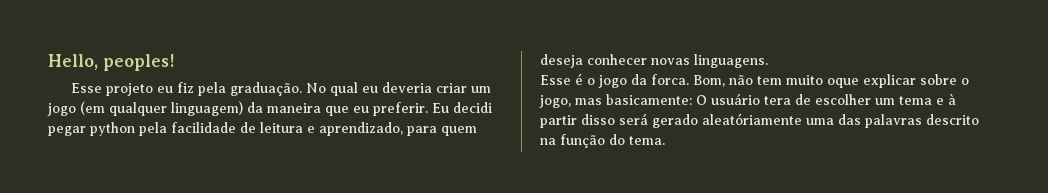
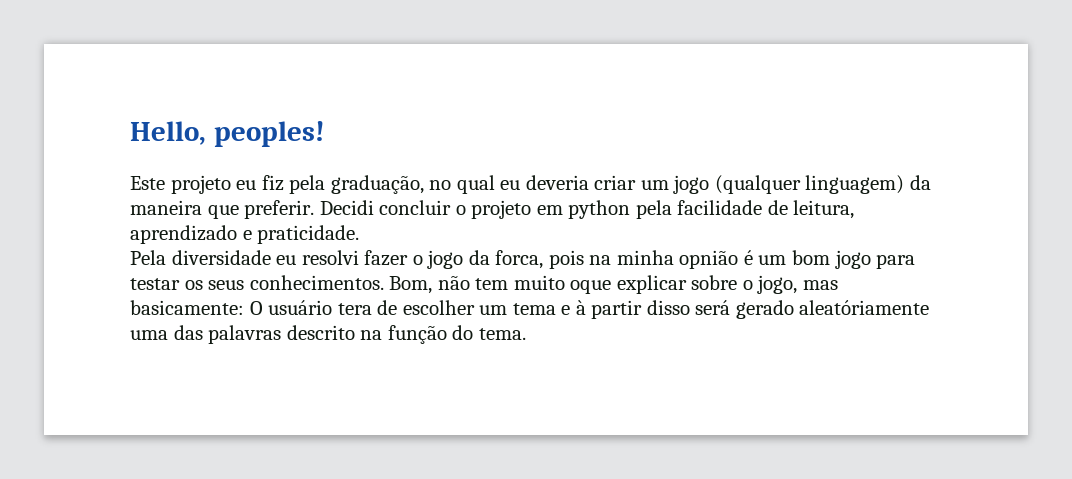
[71,83,103,93] Esse -> [130,176,165,190] Este
[230,82,327,96] graduação. No -> [330,175,452,194] graduação, no
[80,101,167,116] (em qualquer -> [714,175,801,194] (qualquer
[353,102,492,116] [48,122,477,136] [540,54,768,68] [540,73,689,88] eu preferir. Eu decidi pegar python pela facilidade de leitura e aprendizado, para quem deseja conhecer novas linguagens. // Esse é o jogo da forca. -> [244,200,855,219] [130,225,360,244] [130,250,916,269] [130,275,384,290] preferir. Decidi concluir o projeto em python pela facilidade de leitura, aprendizado e praticidade. // Pela diversidade eu resolvi fazer o jogo da forca, pois na minha opnião é um bom jogo para testar os seus conhecimentos.

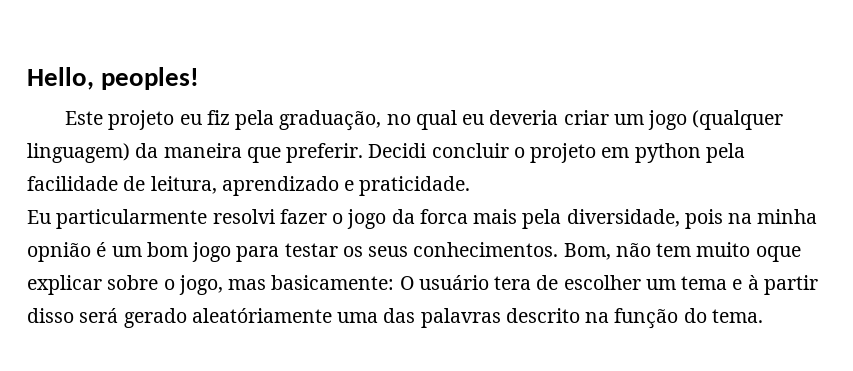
[130,250,297,265] Pela diversidade eu -> [27,209,208,229] Eu particularmente
[495,250,544,269] forca, -> [419,209,680,229] forca mais pela diversidade,

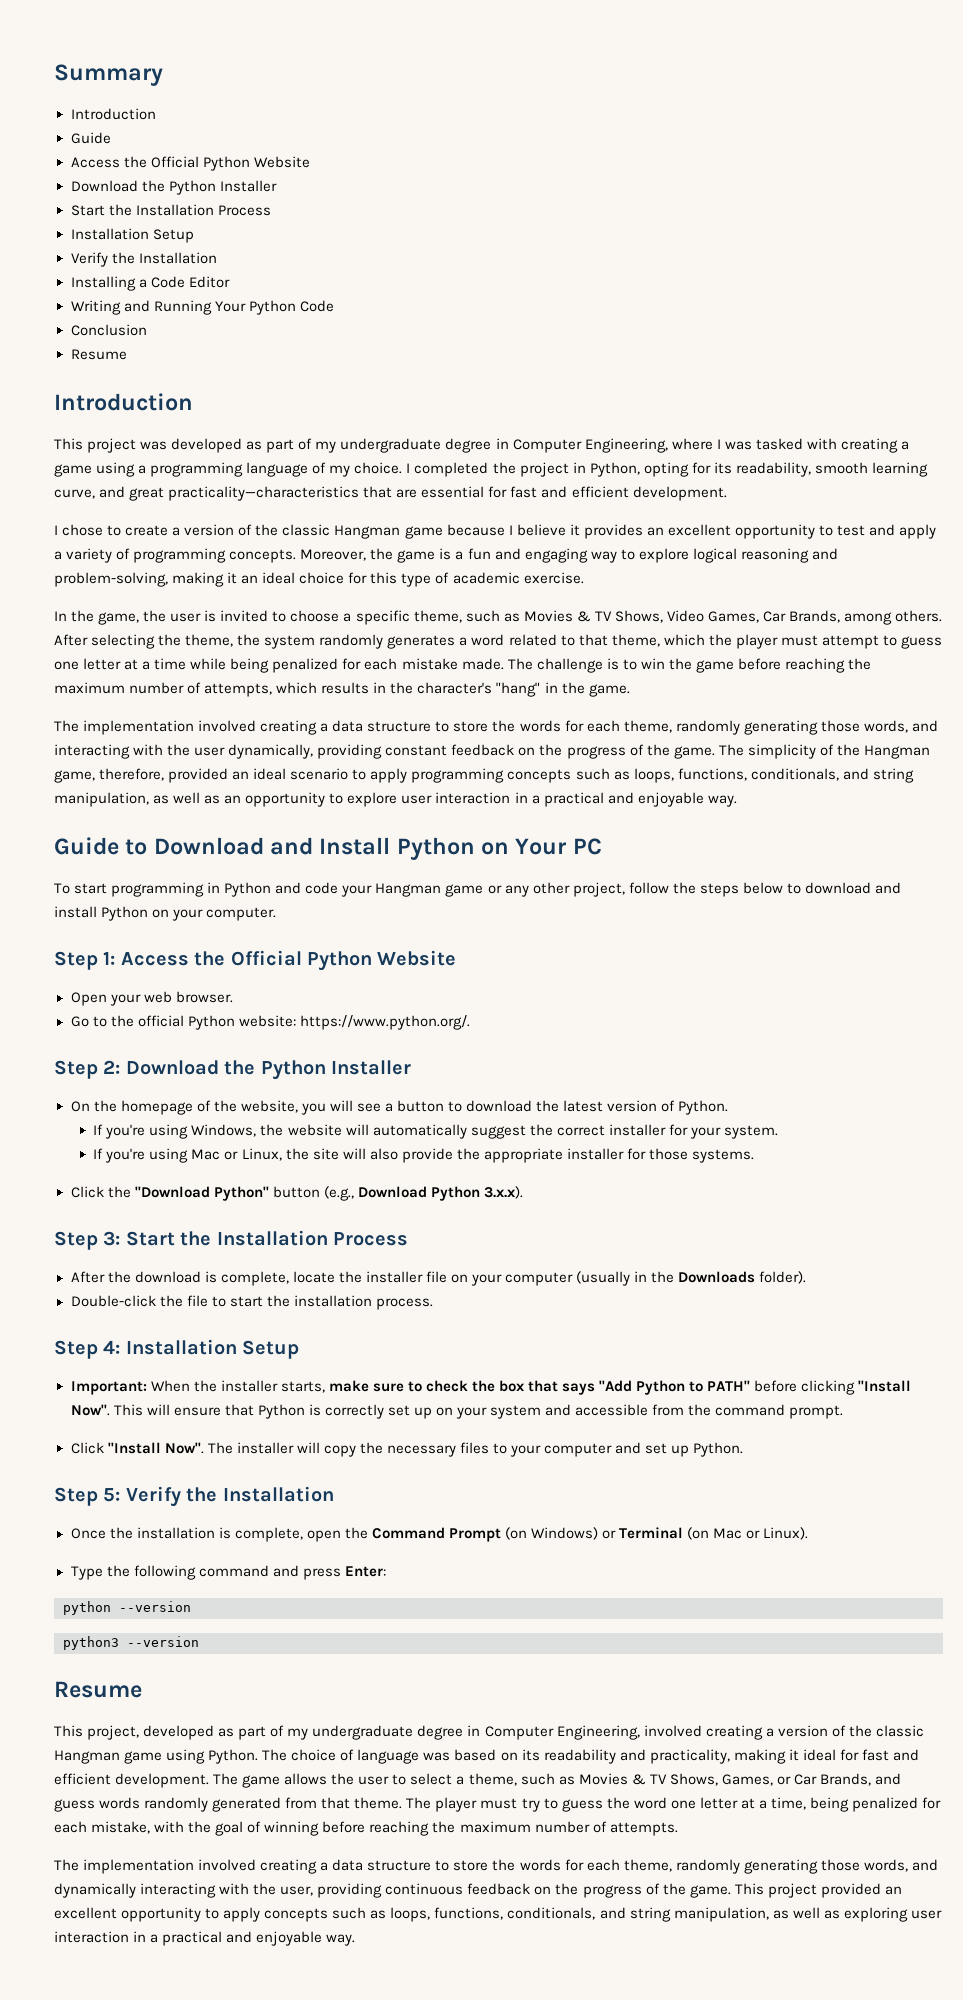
[27,67,200,90] [65,110,784,131] [27,143,745,163] [27,176,471,196] [27,209,818,229] [27,242,801,262] [27,275,818,295] [27,308,763,329] Hello, peoples! // Este projeto eu fiz pela graduação, no qual eu deveria criar um jogo (qualquer linguagem) da maneira que preferir. Decidi concluir o projeto em python pela facilidade de leitura, aprendizado e praticidade. // Eu particularmente resolvi fazer o jogo da forca mais pela diversidade, pois na minha opnião é um bom jogo para testar os seus conhecimentos. Bom, não tem muito oque explicar sobre o jogo, mas basicamente: O usuário tera de escolher um tema e à partir disso será gerado aleatóriamente uma das palavras descrito na função do tema. -> [54,64,163,86] [70,108,156,120] [70,132,111,144] [70,156,310,171] [70,180,277,195] [70,204,271,216] [70,228,194,243] [70,252,217,267] [70,276,230,291] [70,300,334,315] [70,324,147,336] [70,349,127,360] [54,393,193,411] [54,438,909,453] [54,462,928,477] [54,486,727,501] [54,524,937,539] [54,548,838,563] [54,572,584,587] [54,610,943,625] [54,634,942,649] [54,658,872,673] [54,682,630,697] [54,720,938,735] [54,744,930,759] [54,768,914,783] [54,792,737,807] [54,837,602,860] [54,882,901,897] [54,906,277,921] [54,950,457,971] [70,991,233,1006] [70,1015,470,1030] [54,1060,411,1080] [70,1100,729,1115] [93,1124,778,1139] [93,1148,755,1163] [70,1186,523,1201] [54,1230,408,1250] [70,1271,807,1286] [70,1295,433,1310] [54,1339,300,1359] [70,1380,912,1395] [70,1404,844,1419] [70,1442,744,1457] [54,1486,334,1507] [70,1527,809,1542] [70,1565,386,1580] [63,1601,191,1615] [63,1636,199,1650] [54,1681,142,1698] [54,1725,924,1740] [54,1749,919,1764] [54,1773,902,1788] [54,1797,942,1812] [54,1821,678,1836] [54,1859,938,1874] [54,1883,902,1898] [54,1907,942,1922] [54,1931,356,1946] Summary // Introduction // Guide // Access the Official Python Website // Download the Python Installer // Start the Installation Process // Installation Setup // Verify the Installation // Installing a Code Editor // Writing and Running Your Python Code // Conclusion // Resume // Introduction // This project was developed as part of my undergraduate degree in Computer Engineering, where I was tasked with creating a game using a programming language of my choice. I completed the project in Python, opting for its readability, smooth learning curve, and great practicality—characteristics that are essential for fast and efficient development. // I chose to create a version of the classic Hangman game because I believe it provides an excellent opportunity to test and apply a variety of programming concepts. Moreover, the game is a fun and engaging way to explore logical reasoning and problem-solving, making it an ideal choice for this type of academic exercise. // In the game, the user is invited to choose a specific theme, such as Movies & TV Shows, Video Games, Car Brands, among others. After selecting the theme, the system randomly generates a word related to that theme, which the player must attempt to guess one letter at a time while being penalized for each mistake made. The challenge is to win the game before reaching the maximum number of attempts, which results in the character's "hang" in the game. // The implementation involved creating a data structure to store the words for each theme, randomly generating those words, and interacting with the user dynamically, providing constant feedback on the progress of the game. The simplicity of the Hangman game, therefore, provided an ideal scenario to apply programming concepts such as loops, functions, conditionals, and string manipulation, as well as an opportunity to explore user interaction in a practical and enjoyable way. // Guide to Download and Install Python on Your PC // To start programming in Python and code your Hangman game or any other project, follow the steps below to download and install Python on your computer. // Step 1: Access the Official Python Website // Open your web browser. // Go to the official Python website: https://www.python.org/. // Step 2: Download the Python Installer // On the homepage of the website, you will see a button to download the latest version of Python. // If you're using Windows, the website will automatically suggest the correct installer for your system. // If you're using Mac or Linux, the site will also provide the appropriate installer for those systems. // Click the "Download Python" button (e.g., Download Python 3.x.x). // Step 3: Start the Installation Process // After the download is complete, locate the installer file on your computer (usually in the Downloads folder). // Double-click the file to start the installation process. // Step 4: Installation Setup // Important: When the installer starts, make sure to check the box that says "Add Python to PATH" before clicking "Install Now". This will ensure that Python is correctly set up on your system and accessible from the command prompt. // Click "Install Now". The installer will copy the necessary files to your computer and set up Python. // Step 5: Verify the Installation // Once the installation is complete, open the Command Prompt (on Windows) or Terminal (on Mac or Linux). // Type the following command and press Enter: // python --version // python3 --version // Resume // This project, developed as part of my undergraduate degree in Computer Engineering, involved creating a version of the classic Hangman game using Python. The choice of language was based on its readability and practicality, making it ideal for fast and efficient development. The game allows the user to select a theme, such as Movies & TV Shows, Games, or Car Brands, and guess words randomly generated from that theme. The player must try to guess the word one letter at a time, being penalized for each mistake, with the goal of winning before reaching the maximum number of attempts. // The implementation involved creating a data structure to store the words for each theme, randomly generating those words, and dynamically interacting with the user, providing continuous feedback on the progress of the game. This project provided an excellent opportunity to apply concepts such as loops, functions, conditionals, and string manipulation, as well as exploring user interaction in a practical and enjoyable way.

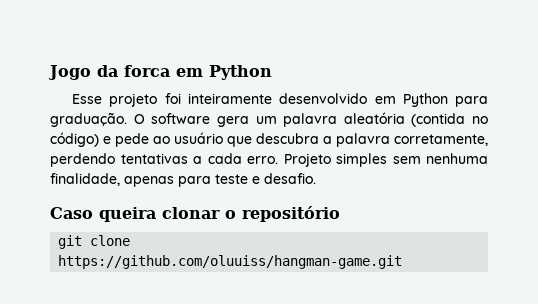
[54,64,163,86] [70,108,156,120] [70,132,111,144] [70,156,310,171] [70,180,277,195] [70,204,271,216] [70,228,194,243] [70,252,217,267] [70,276,230,291] [70,300,334,315] [70,324,147,336] [70,349,127,360] [54,393,193,411] [54,438,909,453] [54,462,928,477] [54,486,727,501] [54,524,937,539] [54,548,838,563] [54,572,584,587] [54,610,943,625] [54,634,942,649] [54,658,872,673] [54,682,630,697] [54,720,938,735] [54,744,930,759] [54,768,914,783] [54,792,737,807] [54,837,602,860] [54,882,901,897] [54,906,277,921] [54,950,457,971] [70,991,233,1006] [70,1015,470,1030] [54,1060,411,1080] [70,1100,729,1115] [93,1124,778,1139] [93,1148,755,1163] [70,1186,523,1201] [54,1230,408,1250] [70,1271,807,1286] [70,1295,433,1310] [54,1339,300,1359] [70,1380,912,1395] [70,1404,844,1419] [70,1442,744,1457] [54,1486,334,1507] [70,1527,809,1542] [70,1565,386,1580] [63,1601,191,1615] [63,1636,199,1650] [54,1681,142,1698] [54,1725,924,1740] [54,1749,919,1764] [54,1773,902,1788] [54,1797,942,1812] [54,1821,678,1836] [54,1859,938,1874] [54,1883,902,1898] [54,1907,942,1922] [54,1931,356,1946] Summary // Introduction // Guide // Access the Official Python Website // Download the Python Installer // Start the Installation Process // Installation Setup // Verify the Installation // Installing a Code Editor // Writing and Running Your Python Code // Conclusion // Resume // Introduction // This project was developed as part of my undergraduate degree in Computer Engineering, where I was tasked with creating a game using a programming language of my choice. I completed the project in Python, opting for its readability, smooth learning curve, and great practicality—characteristics that are essential for fast and efficient development. // I chose to create a version of the classic Hangman game because I believe it provides an excellent opportunity to test and apply a variety of programming concepts. Moreover, the game is a fun and engaging way to explore logical reasoning and problem-solving, making it an ideal choice for this type of academic exercise. // In the game, the user is invited to choose a specific theme, such as Movies & TV Shows, Video Games, Car Brands, among others. After selecting the theme, the system randomly generates a word related to that theme, which the player must attempt to guess one letter at a time while being penalized for each mistake made. The challenge is to win the game before reaching the maximum number of attempts, which results in the character's "hang" in the game. // The implementation involved creating a data structure to store the words for each theme, randomly generating those words, and interacting with the user dynamically, providing constant feedback on the progress of the game. The simplicity of the Hangman game, therefore, provided an ideal scenario to apply programming concepts such as loops, functions, conditionals, and string manipulation, as well as an opportunity to explore user interaction in a practical and enjoyable way. // Guide to Download and Install Python on Your PC // To start programming in Python and code your Hangman game or any other project, follow the steps below to download and install Python on your computer. // Step 1: Access the Official Python Website // Open your web browser. // Go to the official Python website: https://www.python.org/. // Step 2: Download the Python Installer // On the homepage of the website, you will see a button to download the latest version of Python. // If you're using Windows, the website will automatically suggest the correct installer for your system. // If you're using Mac or Linux, the site will also provide the appropriate installer for those systems. // Click the "Download Python" button (e.g., Download Python 3.x.x). // Step 3: Start the Installation Process // After the download is complete, locate the installer file on your computer (usually in the Downloads folder). // Double-click the file to start the installation process. // Step 4: Installation Setup // Important: When the installer starts, make sure to check the box that says "Add Python to PATH" before clicking "Install Now". This will ensure that Python is correctly set up on your system and accessible from the command prompt. // Click "Install Now". The installer will copy the necessary files to your computer and set up Python. // Step 5: Verify the Installation // Once the installation is complete, open the Command Prompt (on Windows) or Terminal (on Mac or Linux). // Type the following command and press Enter: // python --version // python3 --version // Resume // This project, developed as part of my undergraduate degree in Computer Engineering, involved creating a version of the classic Hangman game using Python. The choice of language was based on its readability and practicality, making it ideal for fast and efficient development. The game allows the user to select a theme, such as Movies & TV Shows, Games, or Car Brands, and guess words randomly generated from that theme. The player must try to guess the word one letter at a time, being penalized for each mistake, with the goal of winning before reaching the maximum number of attempts. // The implementation involved creating a data structure to store the words for each theme, randomly generating those words, and dynamically interacting with the user, providing continuous feedback on the progress of the game. This project provided an excellent opportunity to apply concepts such as loops, functions, conditionals, and string manipulation, as well as exploring user interaction in a practical and enjoyable way. -> [48,65,272,80] [72,93,489,107] [50,112,488,127] [50,132,488,147] [50,153,488,167] [50,173,316,187] [50,206,340,222] [58,235,131,249] [58,255,403,269] Jogo da forca em Python // Esse projeto foi inteiramente desenvolvido em Python para graduação. O software gera um palavra aleatória (contida no código) e pede ao usuário que descubra a palavra corretamente, perdendo tentativas a cada erro. Projeto simples sem nenhuma finalidade, apenas para teste e desafio. // Caso queira clonar o repositório // git clone https://github.com/oluuiss/hangman-game.git

